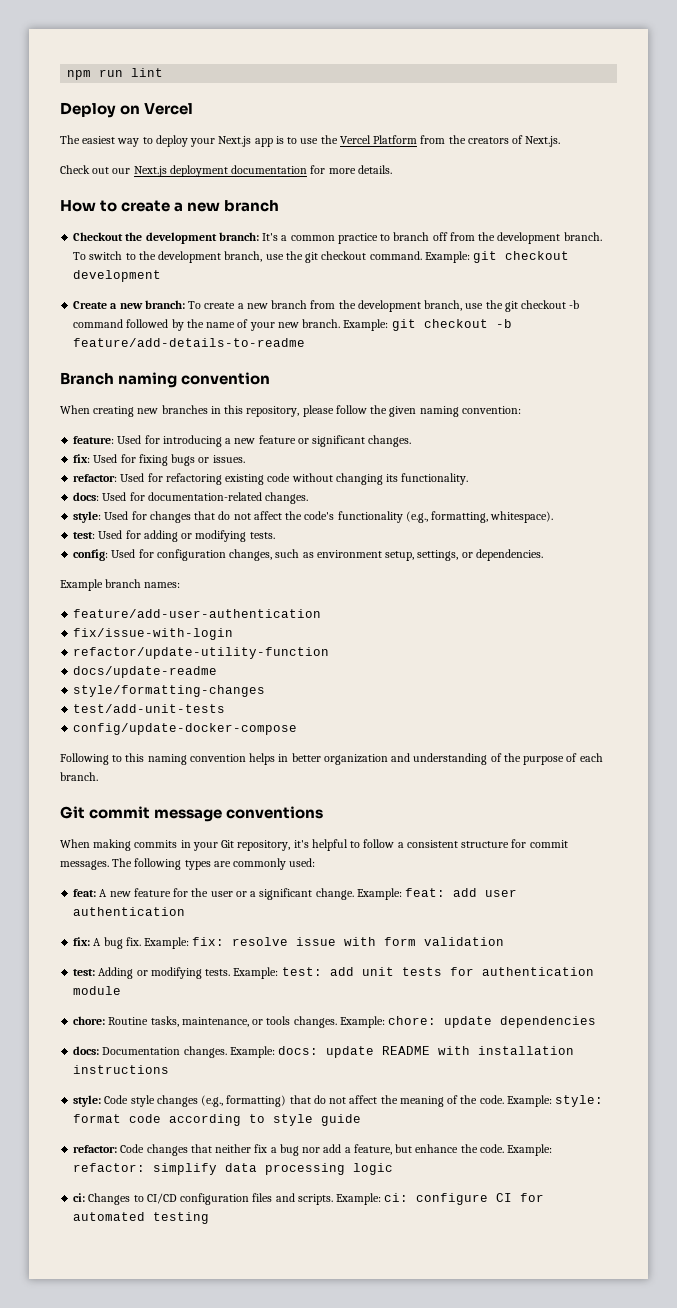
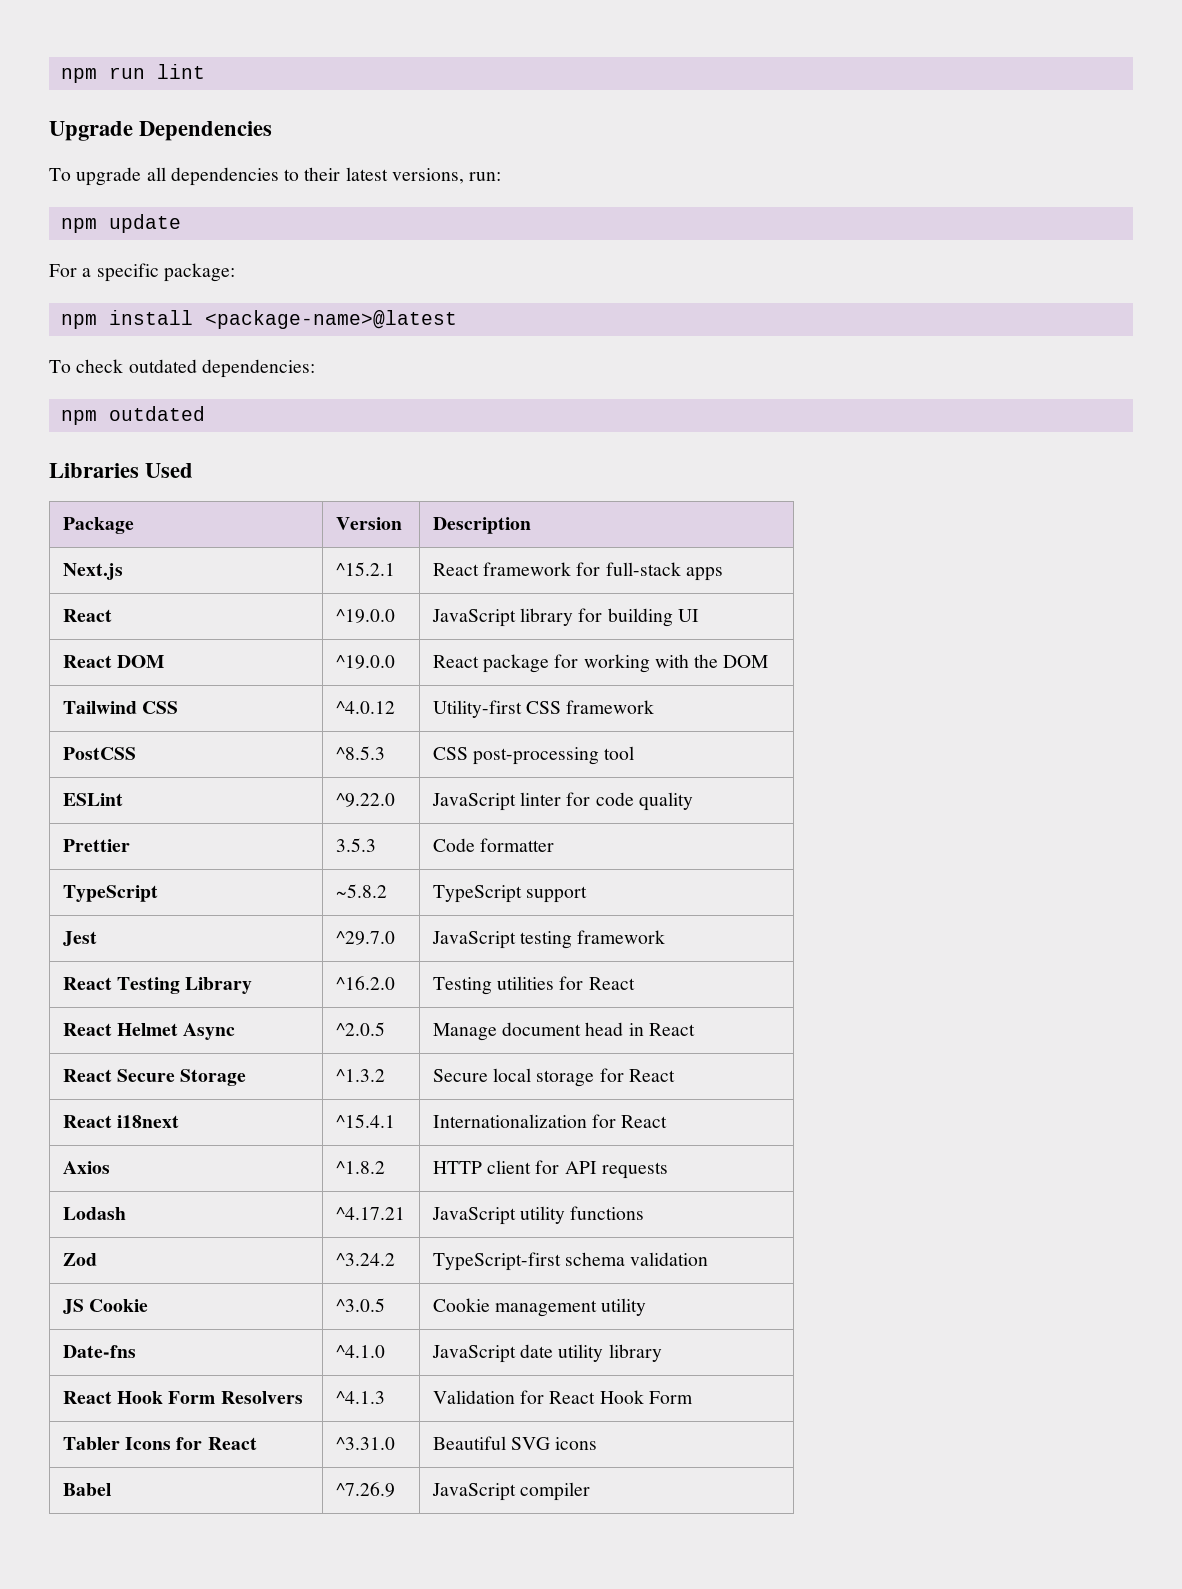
[60,102,194,118] [60,135,561,147] [60,165,392,177] [60,200,280,212] [73,232,602,244] [73,251,570,263] [73,270,162,282] [73,300,580,312] [73,319,512,331] [73,338,306,347] [60,372,271,388] [60,405,521,417] [73,435,412,447] [73,454,245,466] [73,473,469,485] [73,492,309,504] [73,511,554,523] [73,530,275,542] [73,549,543,561] [60,579,181,591] [73,609,322,618] [73,628,234,640] [73,647,330,659] [73,666,218,678] [73,685,266,697] [73,704,226,713] [73,723,298,735] [60,753,603,765] [60,772,98,781] [60,806,324,822] [60,839,568,851] [60,858,316,870] [73,888,518,900] [73,907,186,916] [73,937,505,949] [73,967,594,979] [73,986,122,995] [73,1016,597,1028] [73,1046,575,1058] [73,1065,170,1074] [73,1095,604,1107] [73,1114,362,1126] [73,1144,553,1156] [73,1163,394,1175] [73,1193,545,1205] [73,1212,210,1224] Deploy on Vercel // The easiest way to deploy your Next.js app is to use the Vercel Platform from the creators of Next.js. // Check out our Next.js deployment documentation for more details. // How to create a new branch // Checkout the development branch: It's a common practice to branch off from the development branch. To switch to the development branch, use the git checkout command. Example: git checkout development // Create a new branch: To create a new branch from the development branch, use the git checkout -b command followed by the name of your new branch. Example: git checkout -b feature/add-details-to-readme // Branch naming convention // When creating new branches in this repository, please follow the given naming convention: // feature: Used for introducing a new feature or significant changes. // fix: Used for fixing bugs or issues. // refactor: Used for refactoring existing code without changing its functionality. // docs: Used for documentation-related changes. // style: Used for changes that do not affect the code's functionality (e.g., formatting, whitespace). // test: Used for adding or modifying tests. // config: Used for configuration changes, such as environment setup, settings, or dependencies. // Example branch names: // feature/add-user-authentication // fix/issue-with-login // refactor/update-utility-function // docs/update-readme // style/formatting-changes // test/add-unit-tests // config/update-docker-compose // Following to this naming convention helps in better organization and understanding of the purpose of each branch. // Git commit message conventions // When making commits in your Git repository, it's helpful to follow a consistent structure for commit messages. The following types are commonly used: // feat: A new feature for the user or a significant change. Example: feat: add user authentication // fix: A bug fix. Example: fix: resolve issue with form validation // test: Adding or modifying tests. Example: test: add unit tests for authentication module // chore: Routine tasks, maintenance, or tools changes. Example: chore: update dependencies // docs: Documentation changes. Example: docs: update README with installation instructions // style: Code style changes (e.g., formatting) that do not affect the meaning of the code. Example: style: format code according to style guide // refactor: Code changes that neither fix a bug nor add a feature, but enhance the code. Example: refactor: simplify data processing logic // ci: Changes to CI/CD configuration files and scripts. Example: ci: configure CI for automated testing -> [49,121,273,141] [49,167,502,186] [60,214,181,233] [49,263,235,282] [60,310,457,329] [49,359,315,378] [60,406,205,425] [49,463,194,478] [62,517,134,534] [335,517,402,530] [432,517,531,534] [62,563,123,580] [335,562,395,576] [432,562,723,581] [62,609,112,622] [335,609,395,623] [431,608,699,627] [62,655,165,668] [335,655,395,669] [432,654,769,673] [62,701,179,714] [335,701,395,714] [432,700,655,718] [62,747,136,760] [335,746,385,760] [432,746,635,765] [62,793,123,806] [335,793,395,807] [431,792,693,811] [62,839,130,852] [335,838,376,852] [432,838,555,852] [62,885,158,902] [335,884,387,898] [432,885,588,903] [62,931,97,946] [335,931,395,945] [431,930,666,949] [62,977,253,994] [335,976,395,990] [432,976,635,995] [62,1023,236,1040] [335,1022,385,1036] [432,1022,695,1041] [62,1069,247,1086] [335,1069,385,1082] [432,1068,675,1087] [62,1115,180,1128] [335,1114,395,1128] [432,1114,668,1128] [62,1161,110,1174] [335,1161,385,1174] [432,1160,668,1179] [62,1207,126,1220] [335,1207,405,1220] [431,1206,645,1225] [62,1253,97,1266] [335,1253,395,1266] [432,1252,709,1271] [62,1299,149,1314] [335,1298,385,1312] [432,1298,647,1317] [62,1345,136,1358] [335,1345,385,1358] [431,1344,662,1363] [62,1391,303,1404] [335,1391,385,1404] [432,1390,693,1404] [62,1437,257,1450] [335,1437,395,1450] [432,1436,598,1450] [62,1483,111,1496] [335,1482,395,1497] [431,1482,591,1501] Upgrade Dependencies // To upgrade all dependencies to their latest versions, run: // npm update // For a specific package: // npm install <package-name>@latest // To check outdated dependencies: // npm outdated // Libraries Used // Package | Version | Description // Next.js | ^15.2.1 | React framework for full-stack apps // React | ^19.0.0 | JavaScript library for building UI // React DOM | ^19.0.0 | React package for working with the DOM // Tailwind CSS | ^4.0.12 | Utility-first CSS framework // PostCSS | ^8.5.3 | CSS post-processing tool // ESLint | ^9.22.0 | JavaScript linter for code quality // Prettier | 3.5.3 | Code formatter // TypeScript | ~5.8.2 | TypeScript support // Jest | ^29.7.0 | JavaScript testing framework // React Testing Library | ^16.2.0 | Testing utilities for React // React Helmet Async | ^2.0.5 | Manage document head in React // React Secure Storage | ^1.3.2 | Secure local storage for React // React i18next | ^15.4.1 | Internationalization for React // Axios | ^1.8.2 | HTTP client for API requests // Lodash | ^4.17.21 | JavaScript utility functions // Zod | ^3.24.2 | TypeScript-first schema validation // JS Cookie | ^3.0.5 | Cookie management utility // Date-fns | ^4.1.0 | JavaScript date utility library // React Hook Form Resolvers | ^4.1.3 | Validation for React Hook Form // Tabler Icons for React | ^3.31.0 | Beautiful SVG icons // Babel | ^7.26.9 | JavaScript compiler

